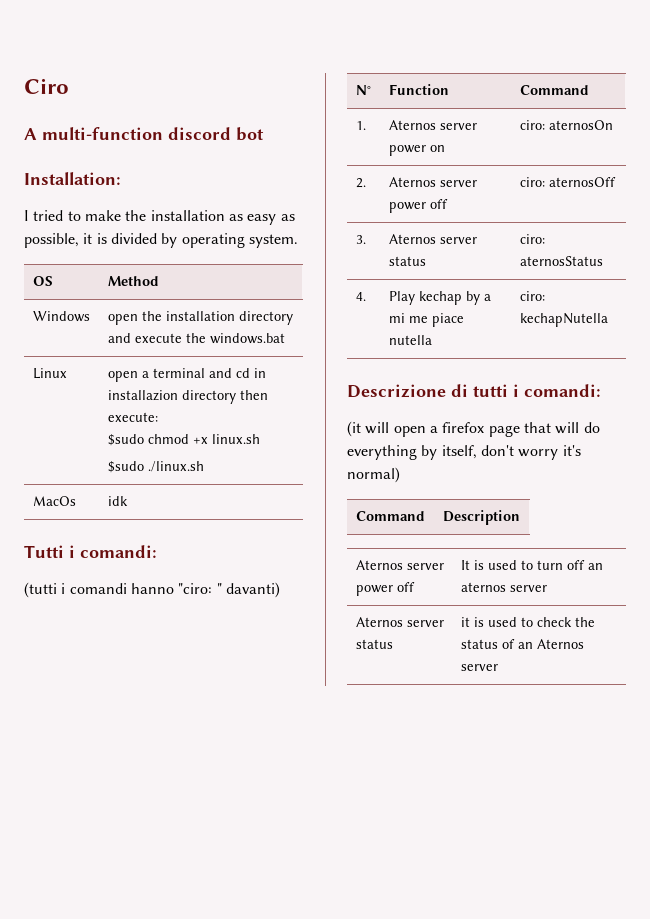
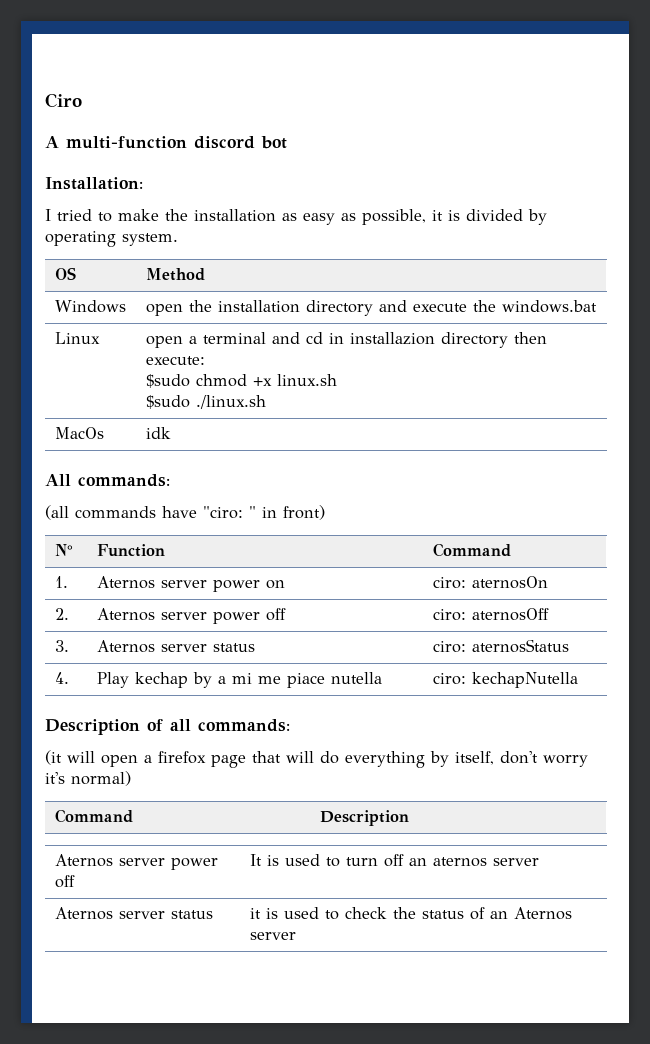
[24,545,157,558] [24,582,280,598] Tutti i comandi: // (tutti i comandi hanno "ciro: " davanti) -> [45,474,170,487] [45,505,325,520] All commands: // (all commands have "ciro: " in front)
[347,384,601,398] Descrizione di tutti i comandi: -> [45,719,290,735] Description of all commands:

